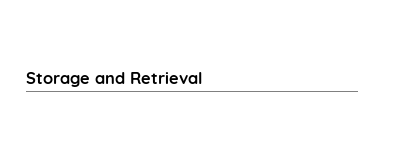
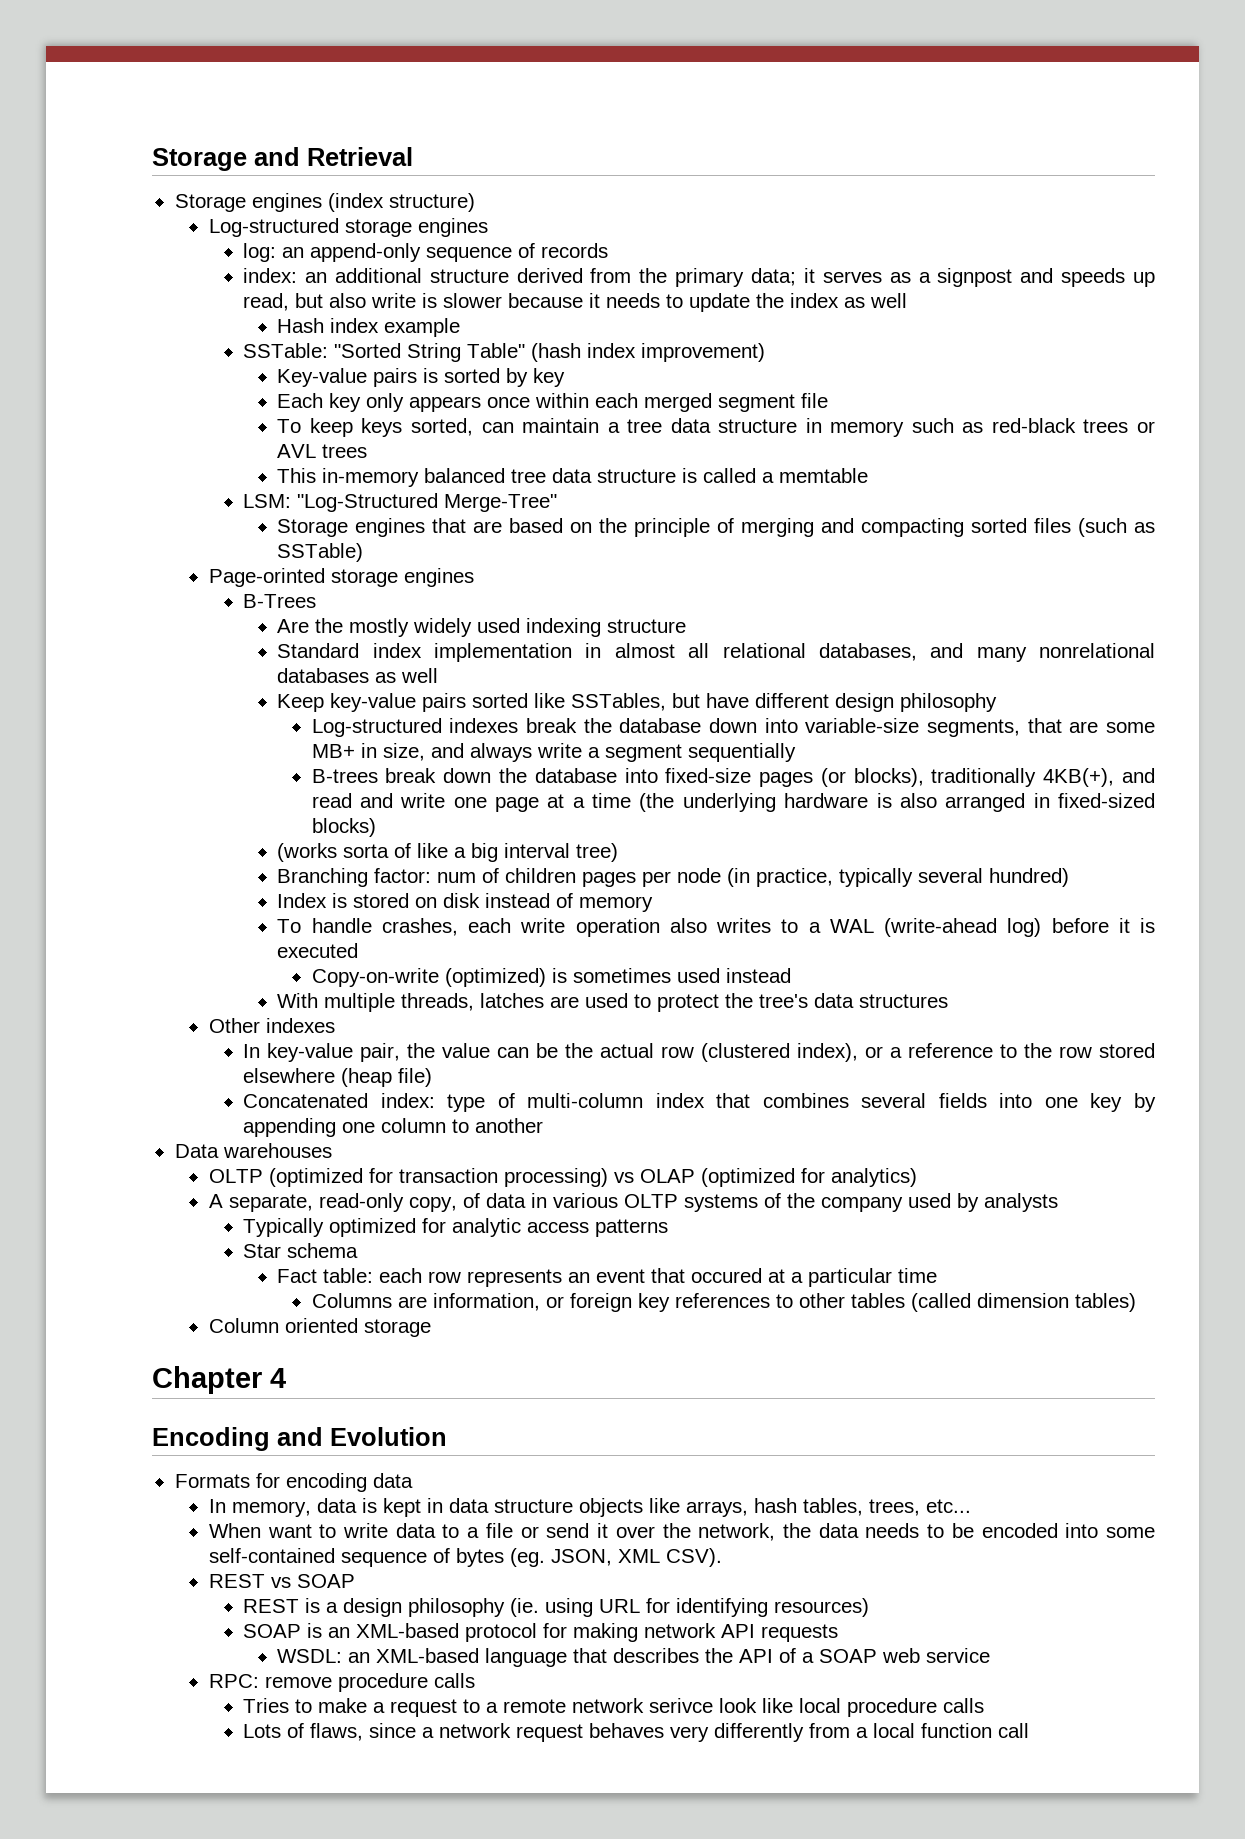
(202, 78) none -> [174,193,475,212] [208,218,488,237] [243,243,609,262] [243,268,1156,287] [243,293,908,312] [277,318,461,337] [243,343,766,362] [277,368,566,387] [277,393,829,412] [277,418,1156,437] [277,444,368,458] [277,468,869,487] [243,493,558,512] [277,518,1156,537] [277,543,364,562] [208,568,474,587] [243,594,317,608] [277,618,687,637] [277,643,1155,662] [277,668,439,683] [277,693,998,712] [311,718,1155,737] [311,743,796,762] [311,768,1155,787] [311,793,1155,812] [311,818,376,837] [277,843,619,862] [277,868,1070,887] [277,893,654,912] [277,918,1155,937] [277,943,359,958] [311,968,791,987] [277,993,949,1012] [208,1018,335,1033] [243,1043,1155,1062] [243,1068,433,1087] [243,1093,1157,1112] [243,1118,544,1137] [174,1143,332,1158] [208,1168,917,1187] [208,1193,1058,1212] [243,1218,669,1237] [243,1243,359,1258] [277,1268,938,1287] [311,1293,1136,1312] [208,1318,431,1337] [152,1366,286,1394] [152,1427,447,1451] [174,1473,413,1492] [208,1498,971,1517] [208,1523,1155,1541] [208,1548,722,1567] [208,1574,355,1588] [243,1598,870,1617] [243,1623,839,1642] [277,1648,991,1667] [208,1673,475,1692] [243,1698,985,1717] [243,1723,1030,1742] // Storage engines (index structure) // Log-structured storage engines // log: an append-only sequence of records // index: an additional structure derived from the primary data; it serves as a signpost and speeds up read, but also write is slower because it needs to update the index as well // Hash index example // SSTable: "Sorted String Table" (hash index improvement) // Key-value pairs is sorted by key // Each key only appears once within each merged segment file // To keep keys sorted, can maintain a tree data structure in memory such as red-black trees or AVL trees // This in-memory balanced tree data structure is called a memtable // LSM: "Log-Structured Merge-Tree" // Storage engines that are based on the principle of merging and compacting sorted files (such as SSTable) // Page-orinted storage engines // B-Trees // Are the mostly widely used indexing structure // Standard index implementation in almost all relational databases, and many nonrelational databases as well // Keep key-value pairs sorted like SSTables, but have different design philosophy // Log-structured indexes break the database down into variable-size segments, that are some MB+ in size, and always write a segment sequentially // B-trees break down the database into fixed-size pages (or blocks), traditionally 4KB(+), and read and write one page at a time (the underlying hardware is also arranged in fixed-sized blocks) // (works sorta of like a big interval tree) // Branching factor: num of children pages per node (in practice, typically several hundred) // Index is stored on disk instead of memory // To handle crashes, each write operation also writes to a WAL (write-ahead log) before it is executed // Copy-on-write (optimized) is sometimes used instead // With multiple threads, latches are used to protect the tree's data structures // Other indexes // In key-value pair, the value can be the actual row (clustered index), or a reference to the row stored elsewhere (heap file) // Concatenated index: type of multi-column index that combines several fields into one key by appending one column to another // Data warehouses // OLTP (optimized for transaction processing) vs OLAP (optimized for analytics) // A separate, read-only copy, of data in various OLTP systems of the company used by analysts // Typically optimized for analytic access patterns // Star schema // Fact table: each row represents an event that occured at a particular time // Columns are information, or foreign key references to other tables (called dimension tables) // Column oriented storage // Chapter 4 // Encoding and Evolution // Formats for encoding data // In memory, data is kept in data structure objects like arrays, hash tables, trees, etc... // When want to write data to a file or send it over the network, the data needs to be encoded into some self-contained sequence of bytes (eg. JSON, XML CSV). // REST vs SOAP // REST is a design philosophy (ie. using URL for identifying resources) // SOAP is an XML-based protocol for making network API requests // WSDL: an XML-based language that describes the API of a SOAP web service // RPC: remove procedure calls // Tries to make a request to a remote network serivce look like local procedure calls // Lots of flaws, since a network request behaves very differently from a local function call

